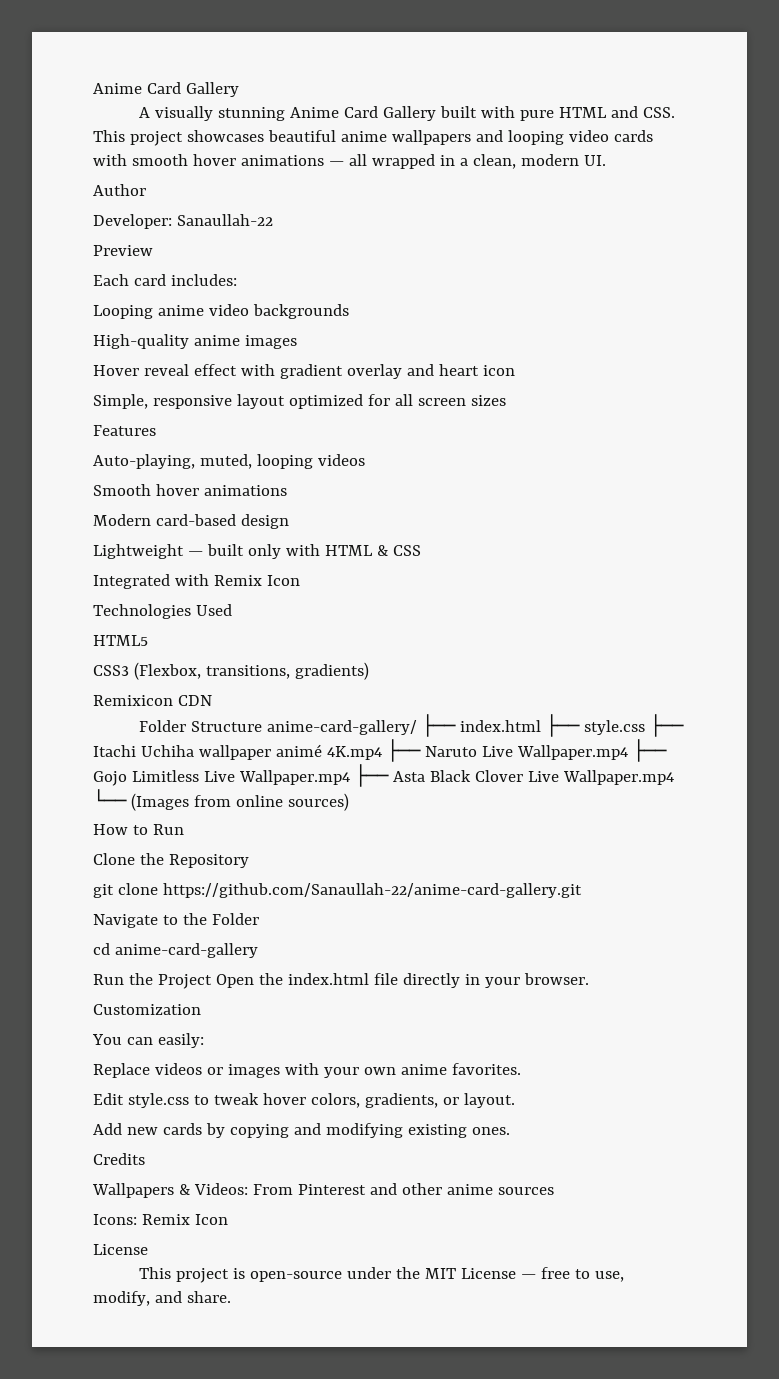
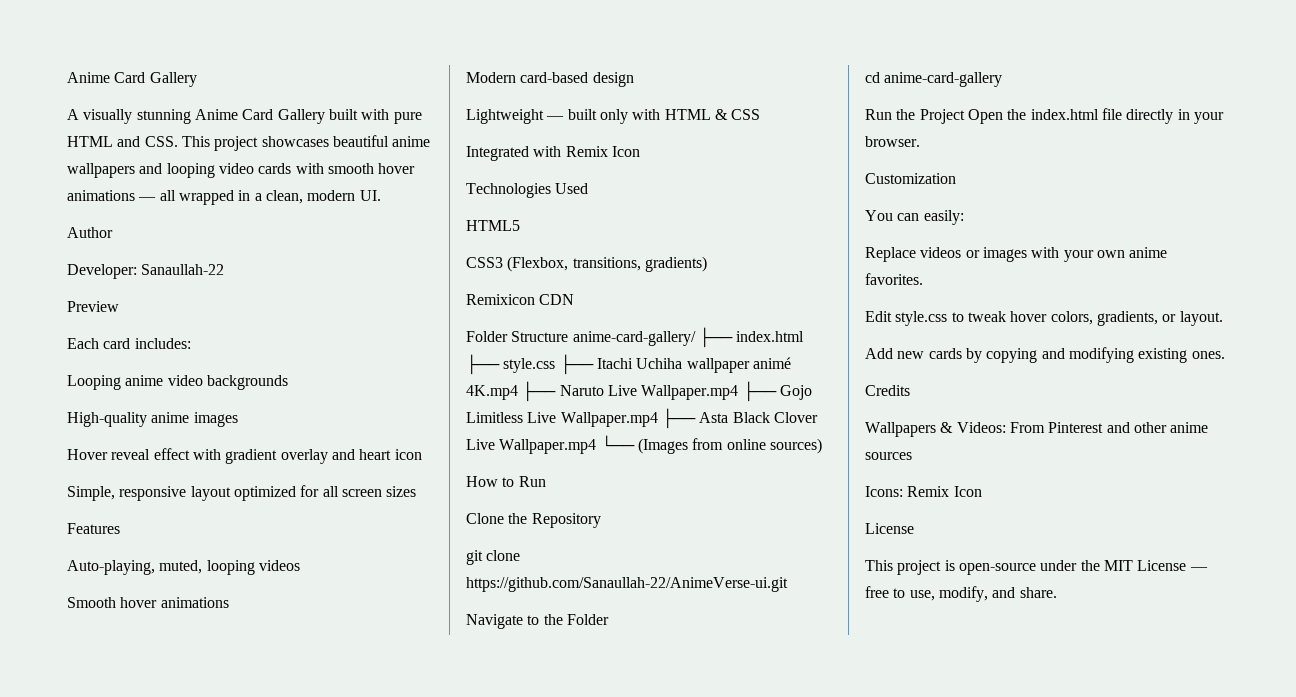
[162,883,582,898] https://github.com/Sanaullah-22/anime-card-gallery.git -> [466,577,788,592] https://github.com/Sanaullah-22/AnimeVerse-ui.git

